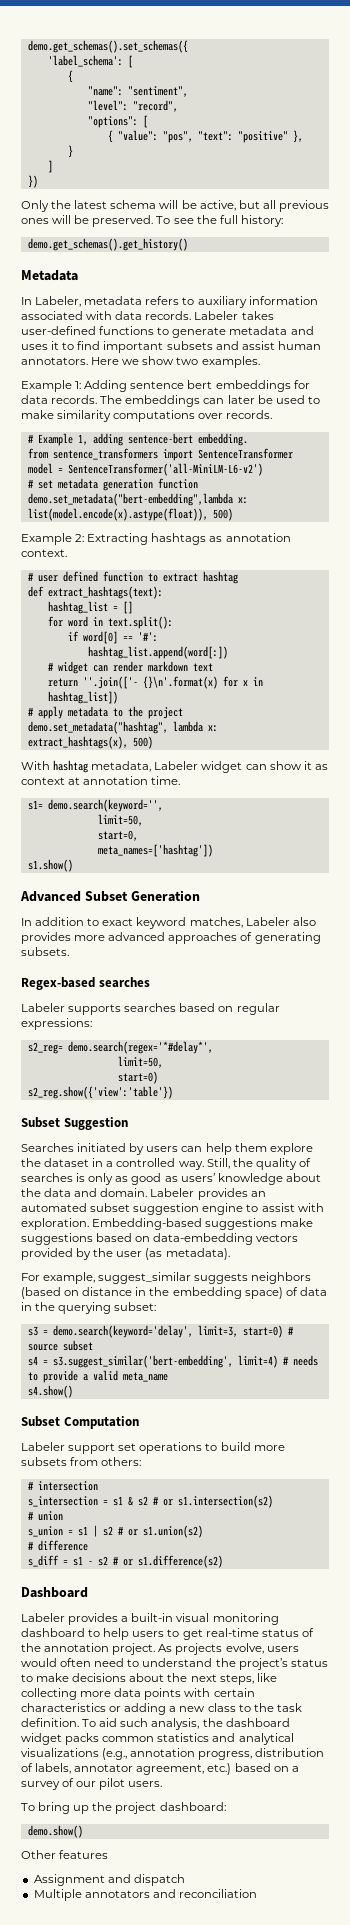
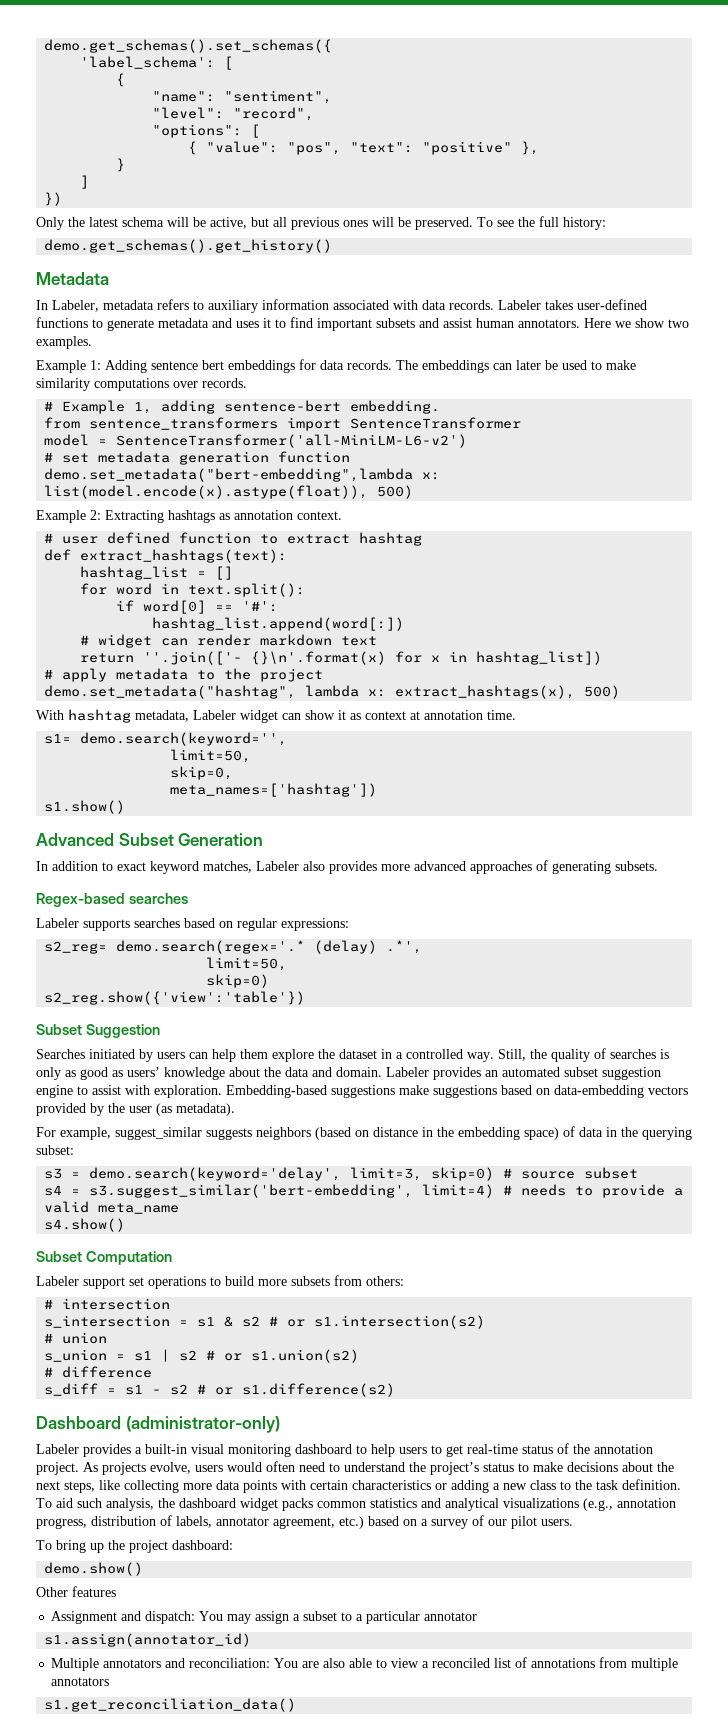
[97,830,138,841] start=0, -> [170,766,234,780] skip=0,
[67,1041,213,1054] [117,1056,163,1068] [117,1071,158,1084] demo.search(regex='*#delay*', // limit=50, // start=0) -> [116,940,423,954] [206,957,288,971] [206,974,270,988] demo.search(regex='.* (delay) .*', // limit=50, // skip=0)
[242,1325,283,1338] start=0) -> [431,1167,495,1181] skip=0)
(88, 1592) none -> [125,1416,280,1433] (administrator-only)
[133,1874,185,1886] [33,1889,257,1901] dispatch // Multiple annotators and reconciliation -> [145,1611,478,1624] [44,1633,252,1647] [51,1657,679,1671] [51,1677,110,1686] [44,1698,297,1712] dispatch: You may assign a subset to a particular annotator // s1.assign(annotator_id) // Multiple annotators and reconciliation: You are also able to view a reconciled list of annotations from multiple annotators // s1.get_reconciliation_data()

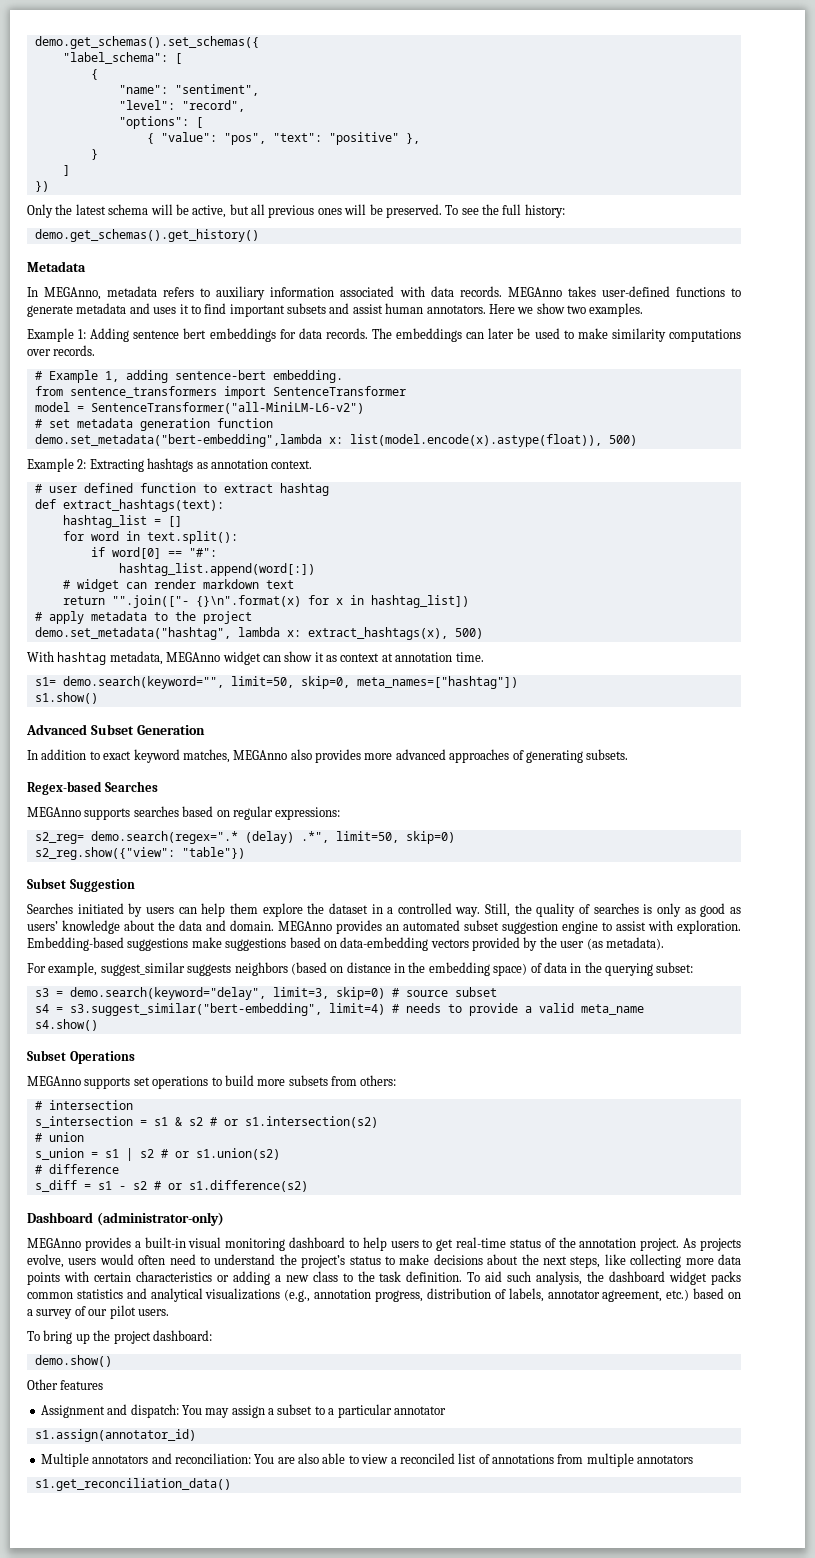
[80,56,216,69] 'label_schema': -> [62,52,168,64] "label_schema":
[52,300,99,312] Labeler, -> [44,287,102,300] MEGAnno,
[498,300,541,310] Labeler -> [507,287,562,297] MEGAnno
[116,434,468,448] SentenceTransformer('all-MiniLM-L6-v2') -> [90,402,364,414] SentenceTransformer("all-MiniLM-L6-v2")
[242,601,279,612] '#': -> [188,548,217,557] "#":
[143,651,387,665] ''.join(['- {}\n'.format(x) -> [111,595,301,608] "".join(["- {}\n".format(x)
[193,710,236,720] Labeler -> [166,652,221,662] MEGAnno
[80,732,288,746] [170,749,252,763] demo.search(keyword='', // limit=50, // -> [62,676,294,689] demo.search(keyword="", limit=50,
[170,783,378,797] // meta_names=['hashtag']) -> [356,676,518,689] meta_names=["hashtag"])
[256,861,299,871] Labeler -> [233,750,288,760] MEGAnno
[128,893,188,904] [36,918,79,928] searches // Labeler -> [104,781,158,792] [27,807,81,817] Searches // MEGAnno
[116,940,423,954] [206,957,288,971] demo.search(regex='.* (delay) .*', // limit=50, // -> [90,831,399,844] demo.search(regex=".* (delay) .*", limit=50,
[44,991,306,1005] s2_reg.show({'view':'table'}) -> [34,847,245,860] s2_reg.show({"view": "table"})
[386,1067,429,1077] Labeler -> [278,921,332,931] MEGAnno
[89,1167,342,1181] demo.search(keyword='delay', -> [69,987,266,1000] demo.search(keyword="delay",
[89,1184,414,1198] s3.suggest_similar('bert-embedding', -> [69,1003,322,1016] s3.suggest_similar("bert-embedding",
[85,1251,172,1265] [36,1276,125,1289] Computation // Labeler support -> [69,1051,135,1064] [27,1076,131,1089] Operations // MEGAnno supports
[36,1444,79,1454] Labeler -> [27,1238,81,1248] MEGAnno

